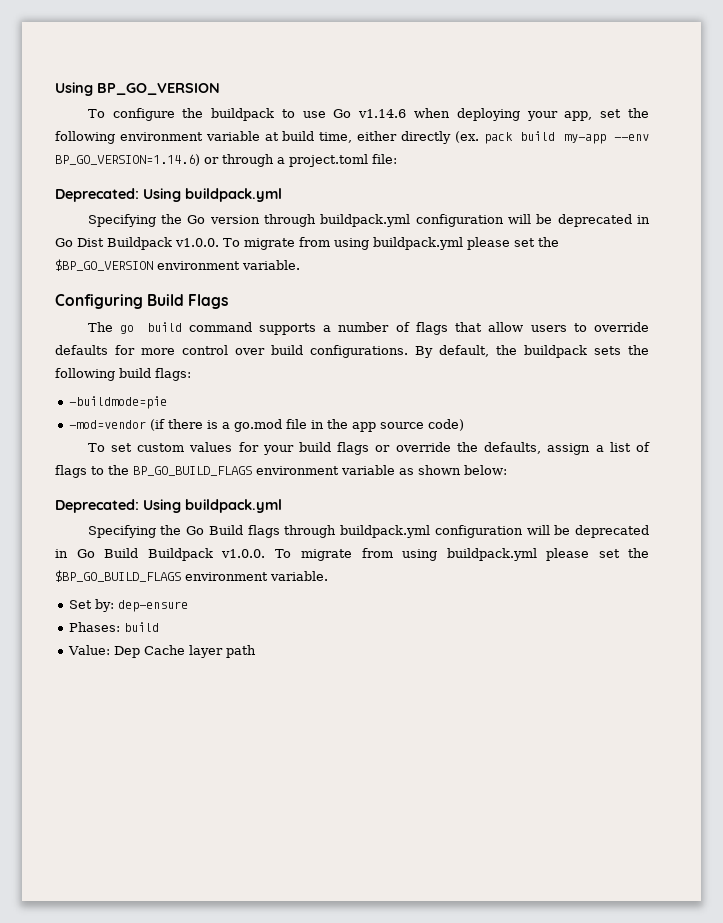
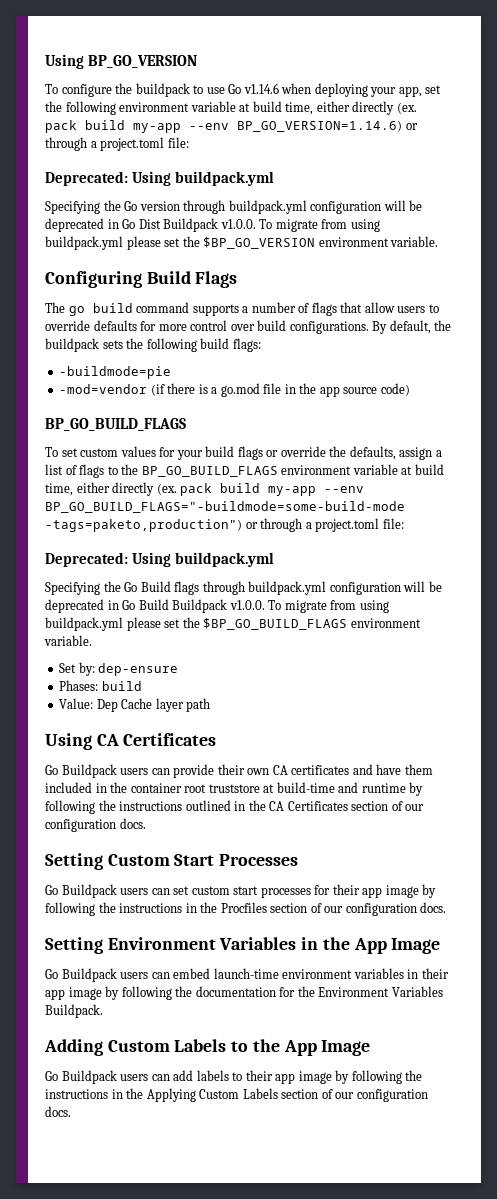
(465, 425) none -> [45,418,186,431] // BP_GO_BUILD_FLAGS
[399,465,507,475] as shown below: -> [401,464,444,475] [45,482,365,496] [45,501,405,513] [45,518,404,532] at build time, either directly (ex. pack build my-app --env BP_GO_BUILD_FLAGS="-buildmode=some-build-mode -tags=paketo,production") or through a project.toml file:
(257, 651) none -> [45,733,217,750] [45,764,433,778] [45,782,424,796] [45,800,425,814] [45,818,146,832] [45,853,299,870] [45,884,437,898] [45,902,447,916] [45,937,441,954] [45,968,449,982] [45,986,443,1000] [45,1004,103,1018] [44,1039,371,1056] [45,1070,423,1084] [45,1088,428,1102] [45,1106,71,1117] // Using CA Certificates // Go Buildpack users can provide their own CA certificates and have them included in the container root truststore at build-time and runtime by following the instructions outlined in the CA Certificates section of our configuration docs. // Setting Custom Start Processes // Go Buildpack users can set custom start processes for their app image by following the instructions in the Procfiles section of our configuration docs. // Setting Environment Variables in the App Image // Go Buildpack users can embed launch-time environment variables in their app image by following the documentation for the Environment Variables Buildpack. // Adding Custom Labels to the App Image // Go Buildpack users can add labels to their app image by following the instructions in the Applying Custom Labels section of our configuration docs.

